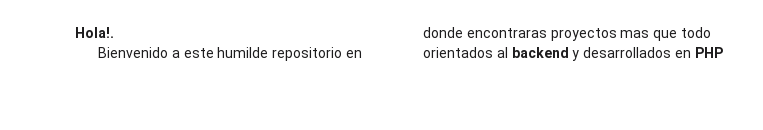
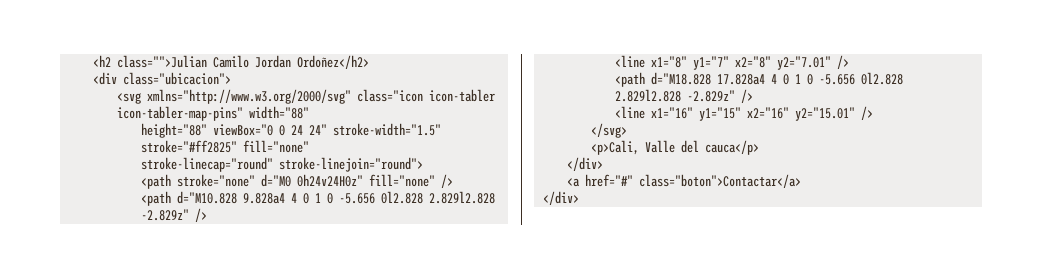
[75,27,114,38] [98,47,363,61] [423,27,711,41] [423,47,723,61] Hola!. // Bienvenido a este humilde repositorio en donde encontraras proyectos mas que todo orientados al backend y desarrollados en PHP -> [92,55,369,69] [92,72,231,85] [116,89,495,104] [116,106,309,121] [140,123,441,138] [140,140,309,153] [140,157,423,172] [140,174,453,189] [140,191,495,206] [140,208,207,222] [614,55,849,70] [614,72,903,87] [614,89,753,103] [614,106,873,121] [590,123,627,138] [590,140,759,155] [566,157,603,171] [566,174,801,188] [542,191,579,205] <h2 class="">Julian Camilo Jordan Ordoñez</h2> // <div class="ubicacion"> // <svg xmlns="http://www.w3.org/2000/svg" class="icon icon-tabler icon-tabler-map-pins" width="88" // height="88" viewBox="0 0 24 24" stroke-width="1.5" stroke="#ff2825" fill="none" // stroke-linecap="round" stroke-linejoin="round"> // <path stroke="none" d="M0 0h24v24H0z" fill="none" /> // <path d="M10.828 9.828a4 4 0 1 0 -5.656 0l2.828 2.829l2.828 -2.829z" /> // <line x1="8" y1="7" x2="8" y2="7.01" /> // <path d="M18.828 17.828a4 4 0 1 0 -5.656 0l2.828 2.829l2.828 -2.829z" /> // <line x1="16" y1="15" x2="16" y2="15.01" /> // </svg> // <p>Cali, Valle del cauca</p> // </div> // <a href="#" class="boton">Contactar</a> // </div>

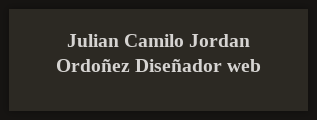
[92,55,369,69] [92,72,231,85] [116,89,495,104] [116,106,309,121] [140,123,441,138] [140,140,309,153] [140,157,423,172] [140,174,453,189] [140,191,495,206] [140,208,207,222] [614,55,849,70] [614,72,903,87] [614,89,753,103] [614,106,873,121] [590,123,627,138] [590,140,759,155] [566,157,603,171] [566,174,801,188] [542,191,579,205] <h2 class="">Julian Camilo Jordan Ordoñez</h2> // <div class="ubicacion"> // <svg xmlns="http://www.w3.org/2000/svg" class="icon icon-tabler icon-tabler-map-pins" width="88" // height="88" viewBox="0 0 24 24" stroke-width="1.5" stroke="#ff2825" fill="none" // stroke-linecap="round" stroke-linejoin="round"> // <path stroke="none" d="M0 0h24v24H0z" fill="none" /> // <path d="M10.828 9.828a4 4 0 1 0 -5.656 0l2.828 2.829l2.828 -2.829z" /> // <line x1="8" y1="7" x2="8" y2="7.01" /> // <path d="M18.828 17.828a4 4 0 1 0 -5.656 0l2.828 2.829l2.828 -2.829z" /> // <line x1="16" y1="15" x2="16" y2="15.01" /> // </svg> // <p>Cali, Valle del cauca</p> // </div> // <a href="#" class="boton">Contactar</a> // </div> -> [66,34,251,47] [55,59,262,72] Julian Camilo Jordan Ordoñez Diseñador web

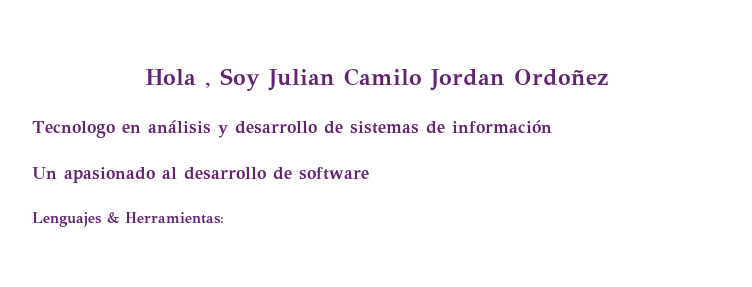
(66, 40) none -> [144,68,260,91] Hola , Soy
[135,59,262,72] Diseñador web -> [32,120,552,138] [32,167,369,183] [32,212,224,227] // Tecnologo en análisis y desarrollo de sistemas de información // Un apasionado al desarrollo de software // Lenguajes & Herramientas:

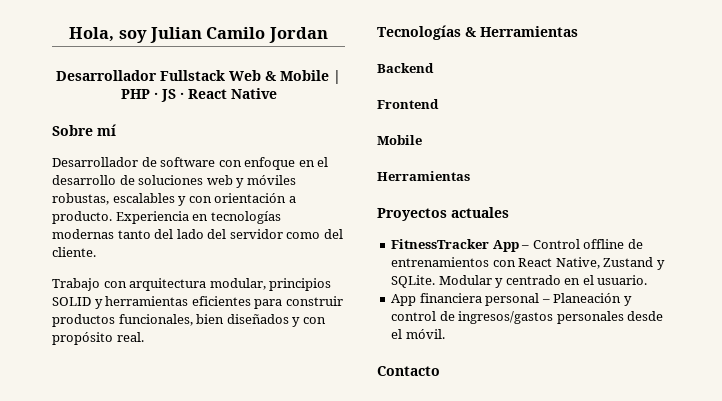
[144,68,260,91] Hola , Soy -> [69,27,147,43] Hola, soy
[513,69,608,86] [32,120,552,138] [32,167,369,183] [32,212,224,227] Ordoñez // Tecnologo en análisis y desarrollo de sistemas de información // Un apasionado al desarrollo de software // Lenguajes & Herramientas: -> [56,70,341,84] [120,88,277,102] [52,124,116,136] [52,157,329,170] [52,175,296,188] [52,193,296,206] [52,211,281,224] [52,229,343,239] [52,247,96,257] [52,278,332,291] [52,296,343,309] [52,314,326,327] [52,332,144,345] [377,25,578,40] [377,63,434,73] [377,99,439,109] [377,135,422,145] [377,171,470,181] [377,207,509,221] [391,239,643,252] [391,257,665,270] [391,275,648,288] [391,293,632,306] [391,311,664,324] [391,329,445,339] [377,366,440,376] // Desarrollador Fullstack Web & Mobile | PHP · JS · React Native // Sobre mí // Desarrollador de software con enfoque en el desarrollo de soluciones web y móviles robustas, escalables y con orientación a producto. Experiencia en tecnologías modernas tanto del lado del servidor como del cliente. // Trabajo con arquitectura modular, principios SOLID y herramientas eficientes para construir productos funcionales, bien diseñados y con propósito real. // Tecnologías & Herramientas // Backend // Frontend // Mobile // Herramientas // Proyectos actuales // FitnessTracker App – Control offline de entrenamientos con React Native, Zustand y SQLite. Modular y centrado en el usuario. // App financiera personal – Planeación y control de ingresos/gastos personales desde el móvil. // Contacto

